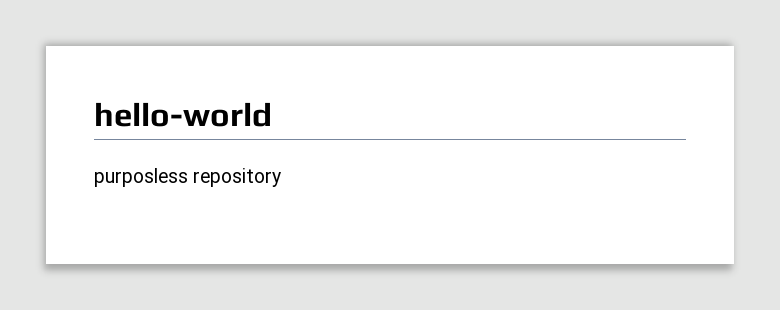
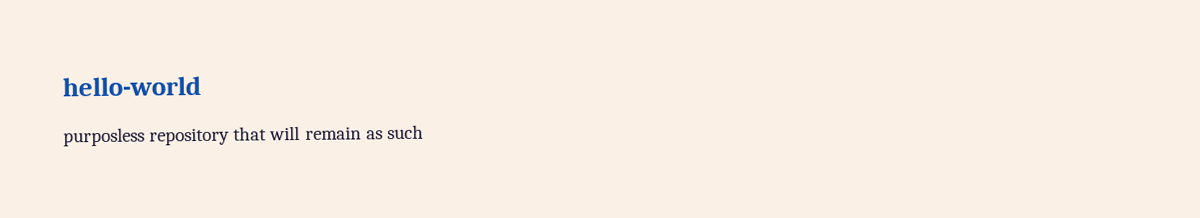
(282, 177) none -> [233,124,424,141] that will remain as such

